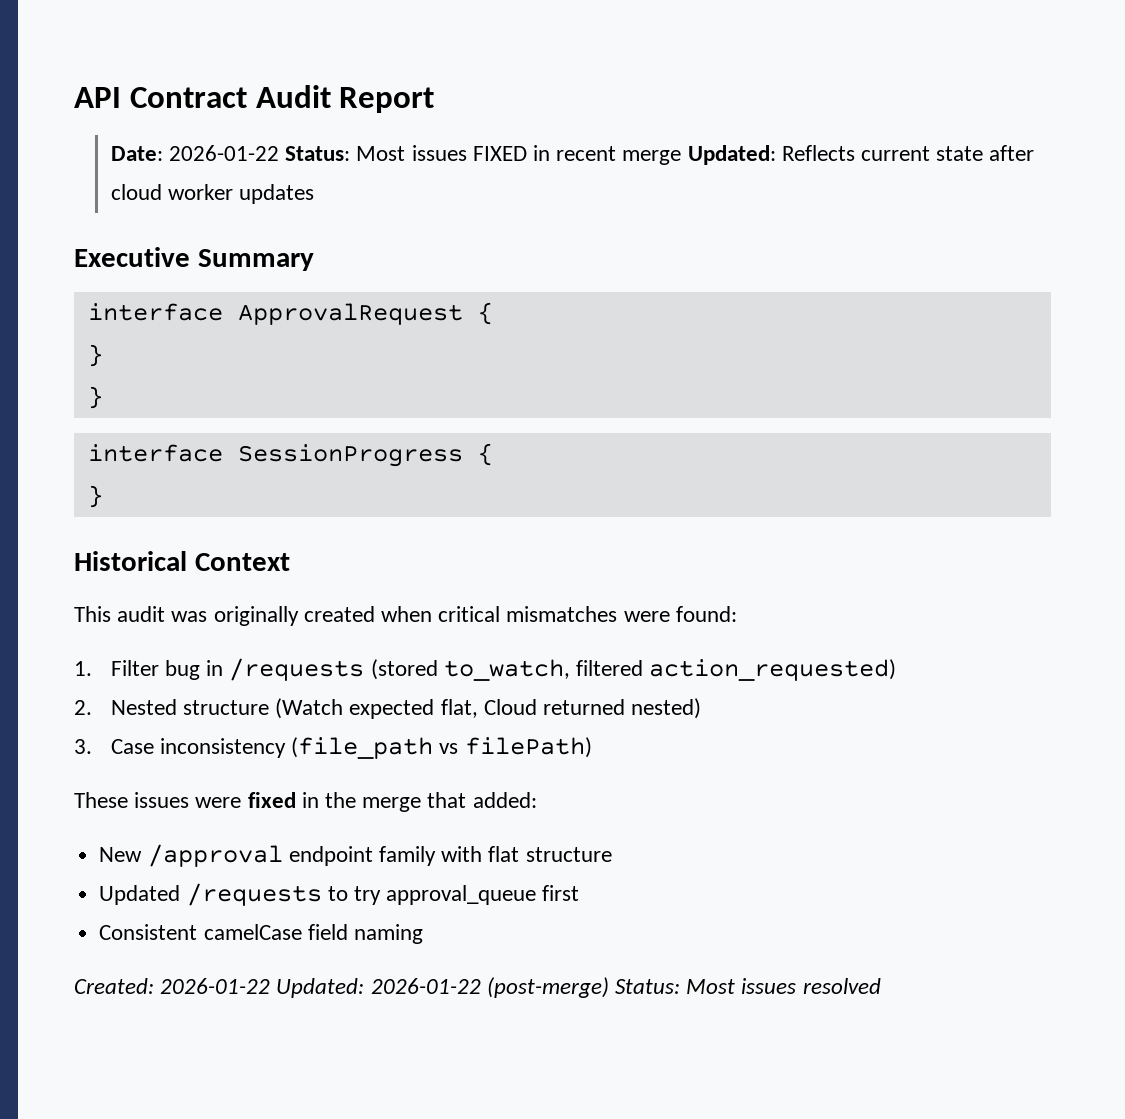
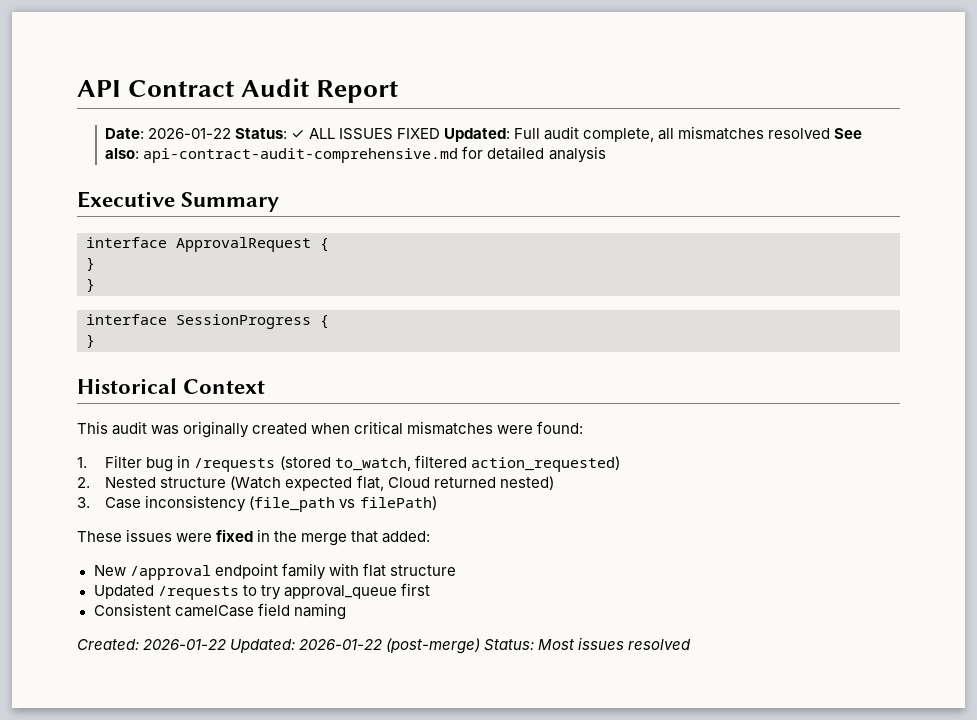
[356,145,1035,165] [110,184,315,204] Most issues FIXED in recent merge Updated: Reflects current state after cloud worker updates -> [291,126,863,142] [105,146,606,163] ✓ ALL ISSUES FIXED Updated: Full audit complete, all mismatches resolved See also: api-contract-audit-comprehensive.md for detailed analysis

